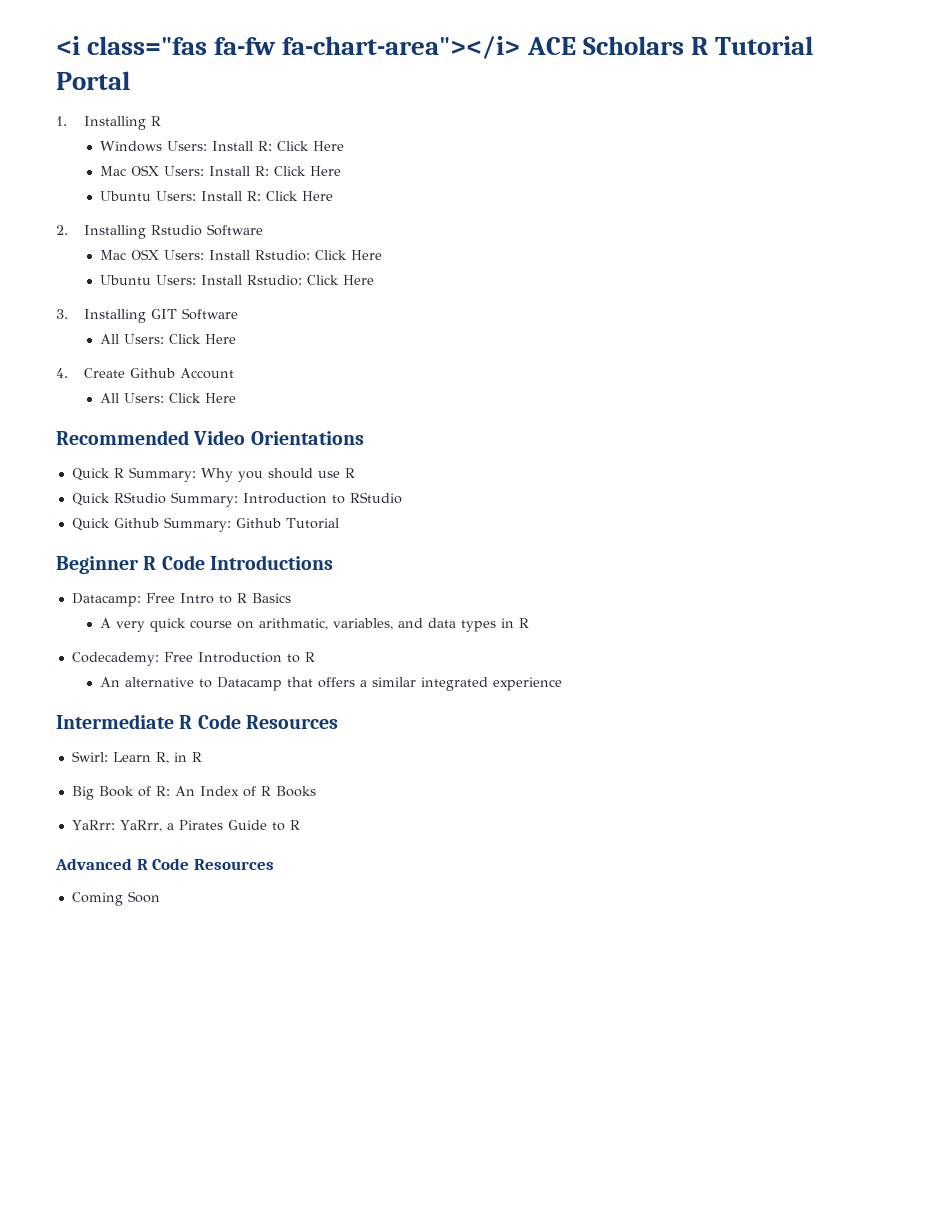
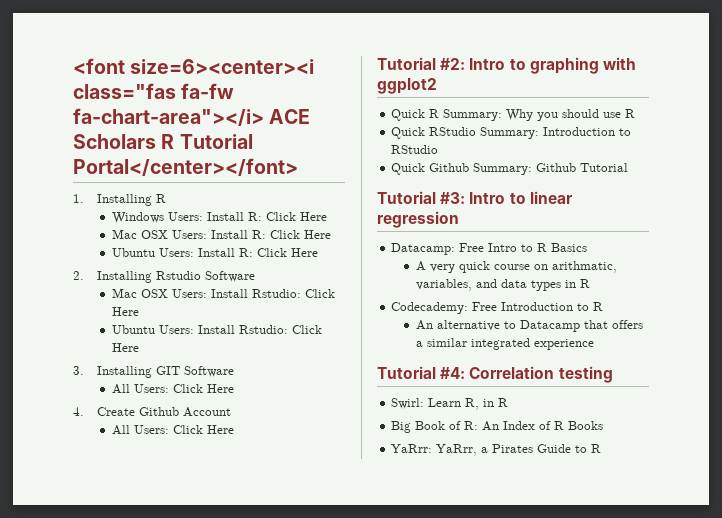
[56,36,80,55] <i -> [73,58,315,74] <font size=6><center><i
[56,71,130,90] Portal -> [73,158,298,176] Portal</center></font>
[56,430,364,445] Recommended Video Orientations -> [377,57,636,74] [377,78,437,94] Tutorial #2: Intro to graphing with ggplot2
[56,555,334,574] Beginner R Code Introductions -> [377,191,573,204] [377,211,459,228] Tutorial #3: Intro to linear regression
[56,714,339,729] Intermediate R Code Resources -> [377,366,613,383] Tutorial #4: Correlation testing
[55,858,274,870] [71,891,160,906] // Advanced R Code Resources // Coming Soon -> (602, 448) none

